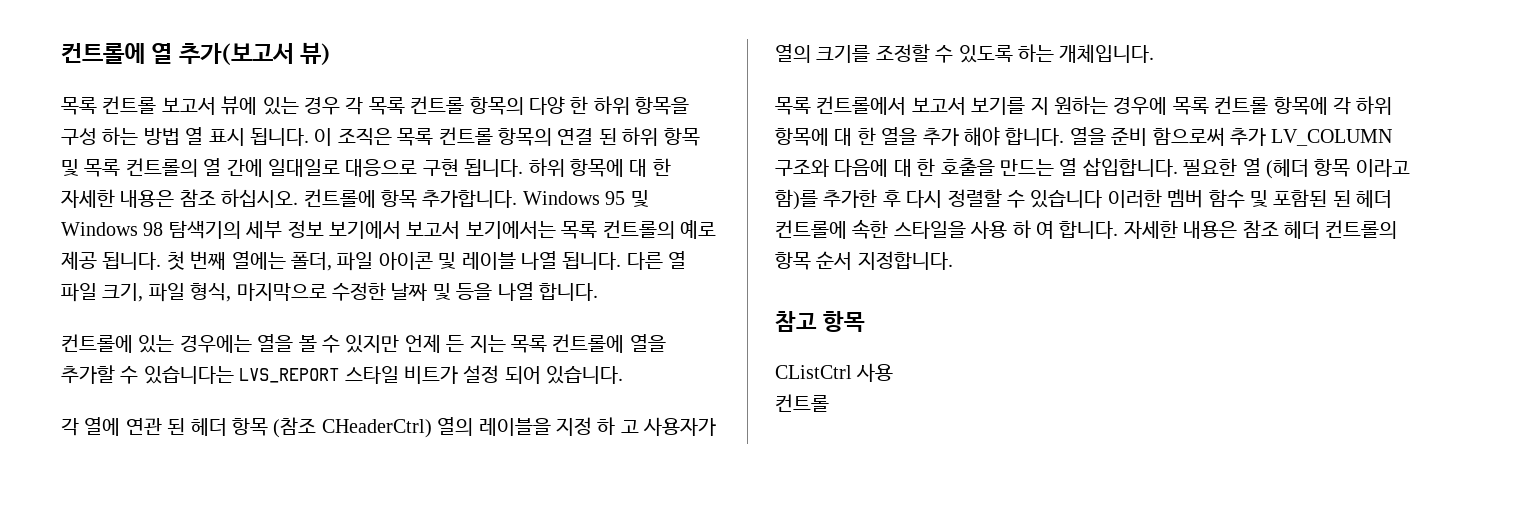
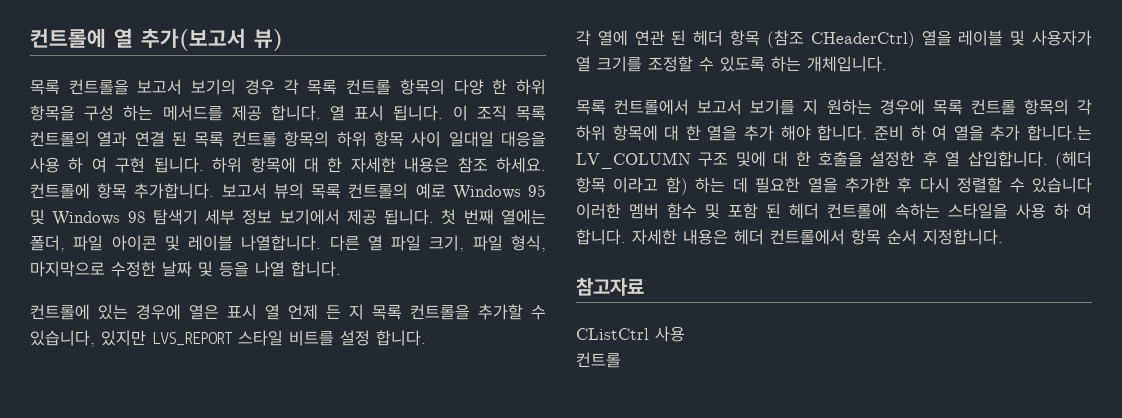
[102,96,299,115] 컨트롤 보고서 뷰에 있는 -> [68,79,237,95] 컨트롤을 보고서 보기의
[143,127,180,145] 방법 -> [162,105,321,121] 메서드를 제공 합니다.
[337,127,700,146] [61,158,418,177] 조직은 목록 컨트롤 항목의 연결 된 하위 항목 및 목록 컨트롤의 열 간에 일대일로 대응으로 -> [476,105,546,121] [30,131,547,147] [30,157,107,173] 조직 목록 컨트롤의 열과 연결 된 목록 컨트롤 항목의 하위 항목 사이 일대일 대응을 사용 하 여
[221,189,299,208] 하십시오. -> [496,157,547,173] 하세요.
(518, 199) none -> [221,183,446,199] 보고서 뷰의 목록 컨트롤의 예로
[168,220,241,239] 탐색기의 -> [152,209,198,225] 탐색기
[406,220,716,239] 보고서 보기에서는 목록 컨트롤의 예로 -> (340, 217) none
[520,251,622,270] 나열 됩니다. -> [241,235,322,251] 나열합니다.
[179,334,666,353] [61,365,624,384] 경우에는 열을 볼 수 있지만 언제 든 지는 목록 컨트롤에 열을 추가할 수 있습니다는 LVS_REPORT 스타일 비트가 설정 되어 있습니다. -> [136,304,546,320] [30,330,426,347] 경우에 열은 표시 열 언제 든 지 목록 컨트롤을 추가할 수 있습니다, 있지만 LVS_REPORT 스타일 비트를 설정 합니다.
[437,417,717,436] [775,44,811,63] 열의 레이블을 지정 하 고 사용자가 열의 -> [921,30,1092,46] [576,56,591,72] 열을 레이블 및 사용자가 열
[1273,97,1328,115] 항목에 -> [1023,99,1069,115] 항목의
[1069,127,1393,146] [775,158,1410,179] [775,189,818,210] 열을 준비 함으로써 추가 LV_COLUMN 구조와 다음에 대 한 호출을 만드는 열 삽입합니다. 필요한 열 (헤더 항목 이라고 함)를 -> [873,125,1092,141] [576,151,1092,169] [576,177,838,195] 준비 하 여 열을 추가 합니다.는 LV_COLUMN 구조 및에 대 한 호출을 설정한 후 열 삽입합니다. (헤더 항목 이라고 함) 하는 데 필요한 열을
[1273,189,1328,207] 포함된 -> [728,203,758,219] 포함
[852,219,889,239] 속한 -> [895,203,940,219] 속하는
[1242,220,1398,239] 참조 헤더 컨트롤의 -> [734,229,845,245] 헤더 컨트롤에서
[775,311,866,332] 참고 항목 -> [576,277,644,296] 참고자료

